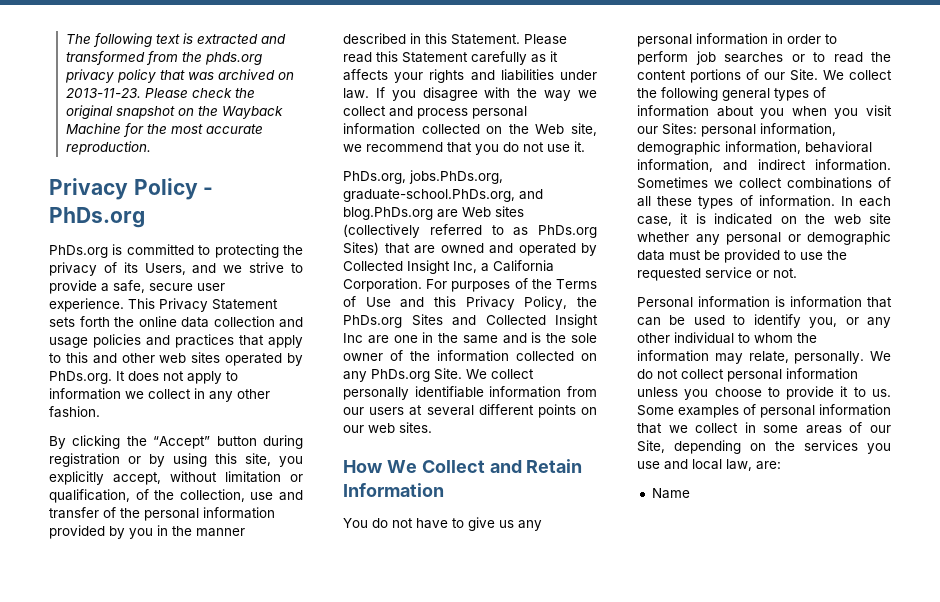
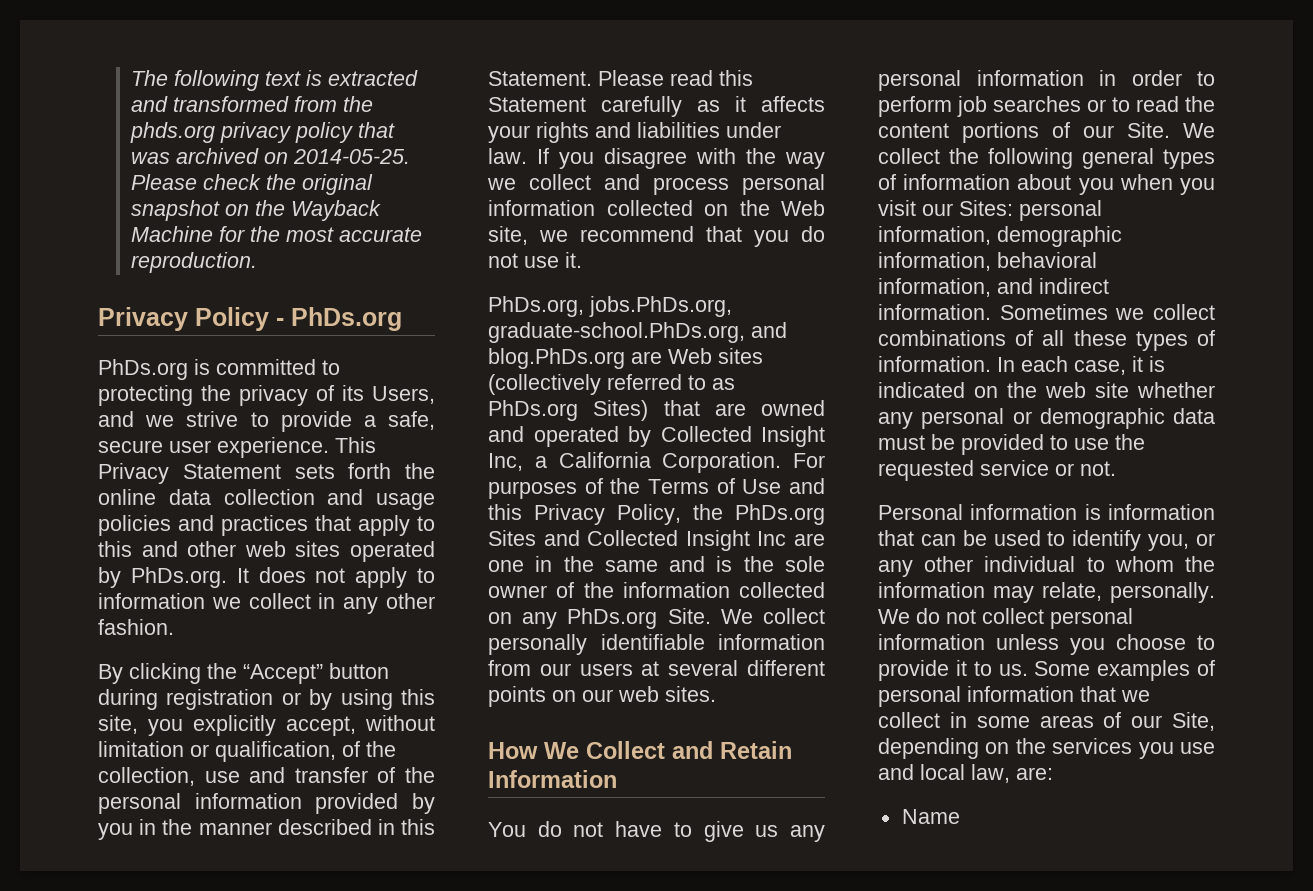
[65,88,141,98] 2013-11-23. -> [293,149,411,164] 2014-05-25.

